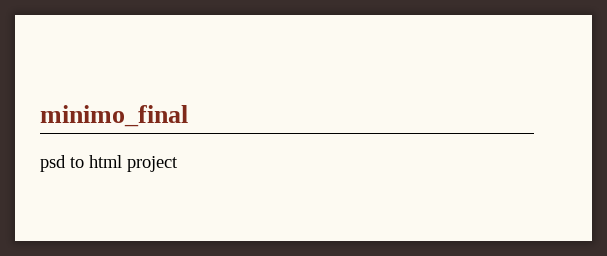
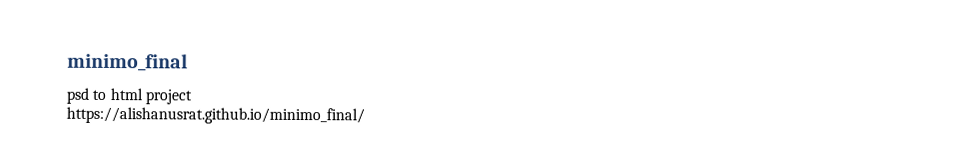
(178, 164) none -> [66,106,365,125] // https://alishanusrat.github.io/minimo_final/

